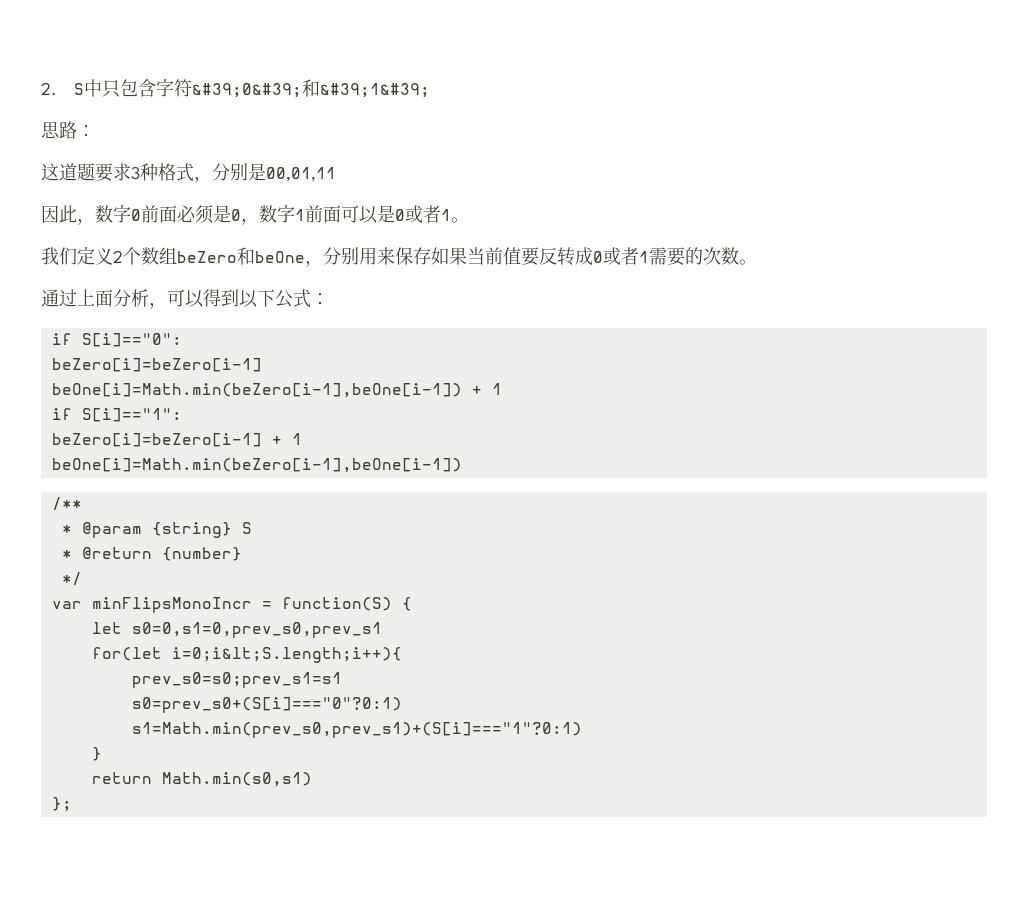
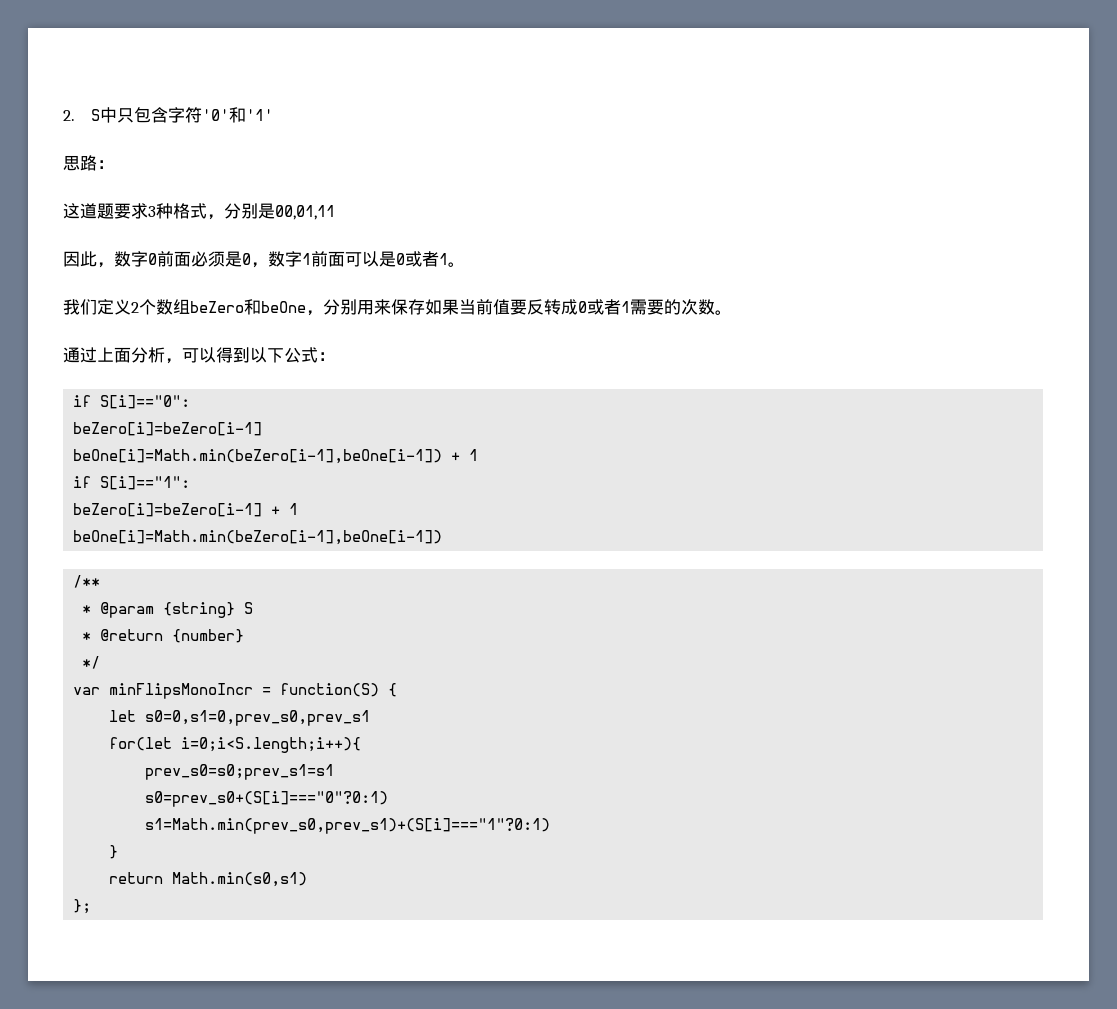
[191,79,430,98] &#39;0&#39;和&#39;1&#39; -> [202,107,274,123] '0'和'1'
[171,647,402,663] i=0;i&lt;S.length;i++){ -> [181,737,362,753] i=0;i<S.length;i++){

